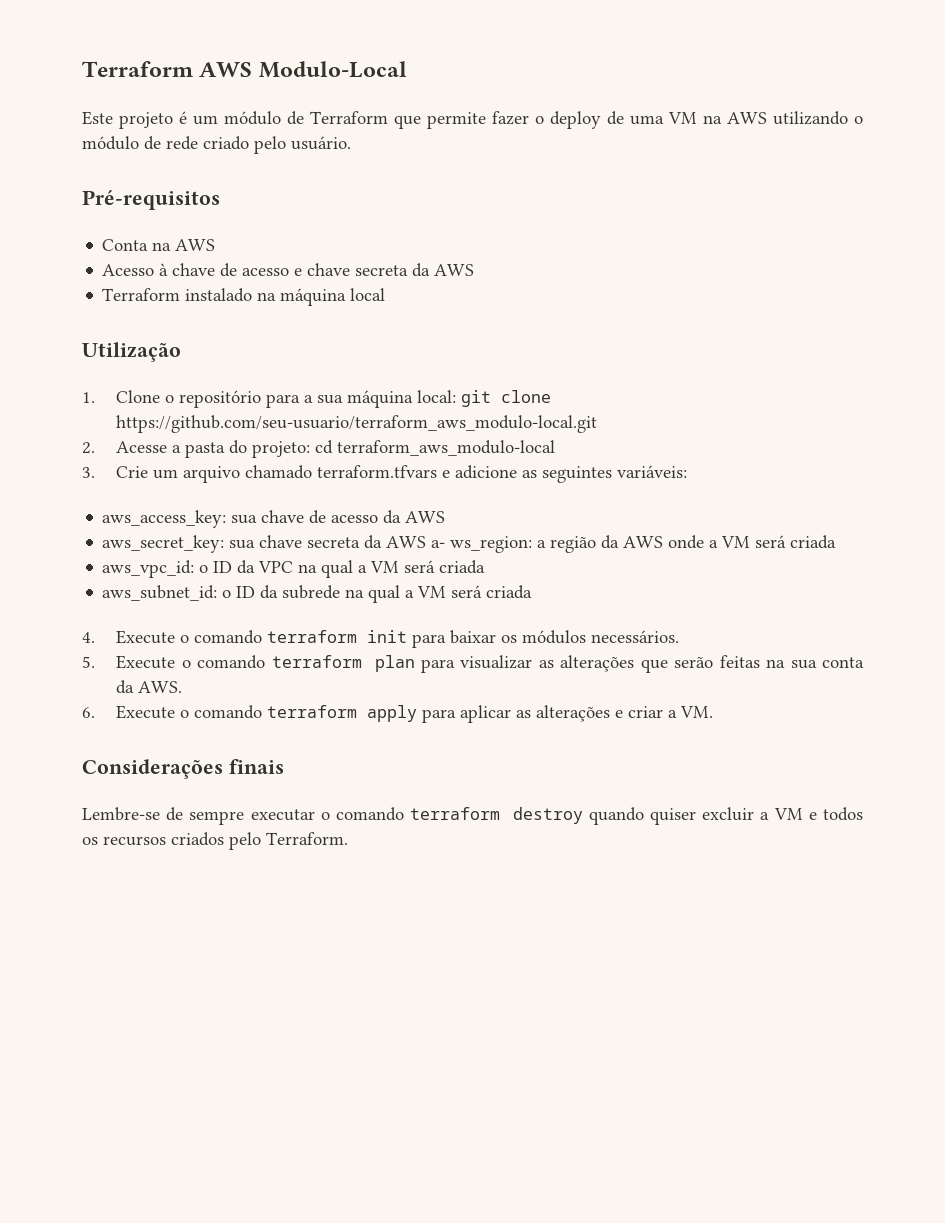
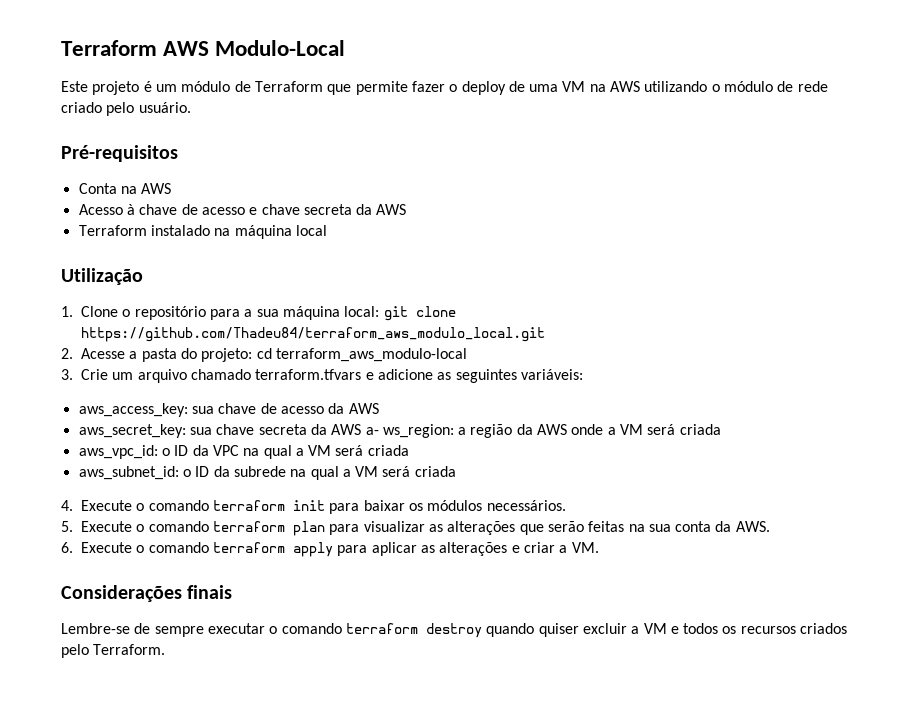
[116,415,598,433] https://github.com/seu-usuario/terraform_aws_modulo-local.git -> [81,327,545,342] https://github.com/Thadeu84/terraform_aws_modulo_local.git

